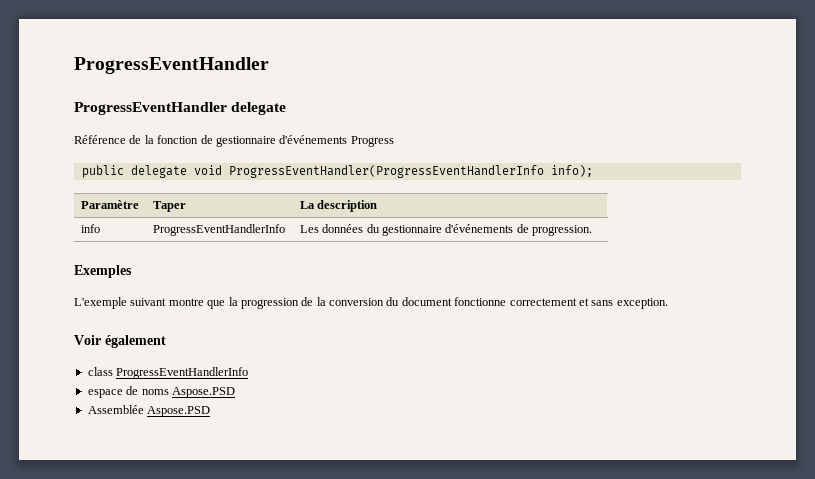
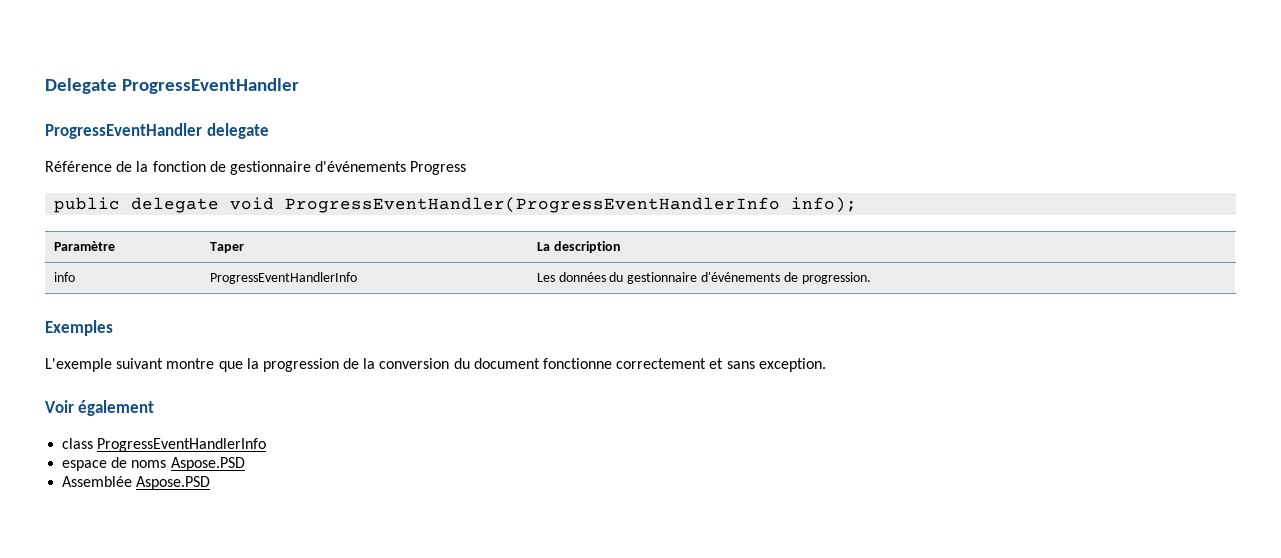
(74, 65) none -> [45,78,117,94] Delegate

